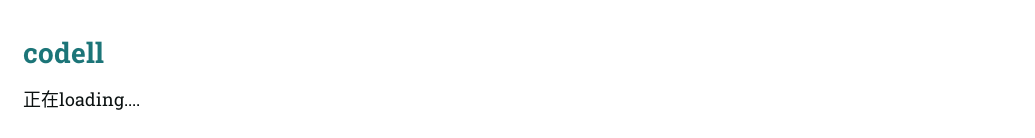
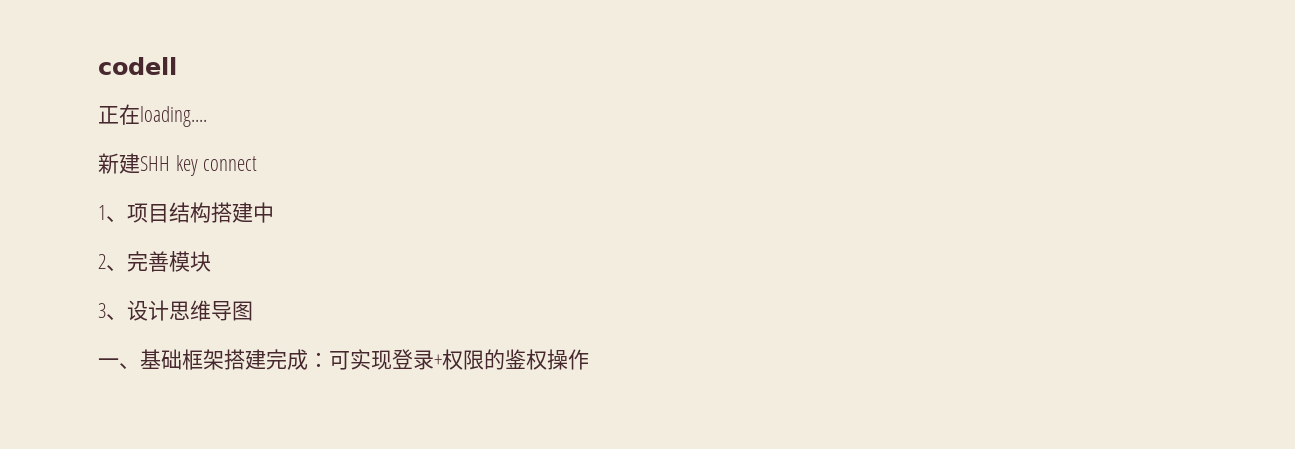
(140, 101) none -> [98,153,258,176] [98,202,274,223] [98,251,211,272] [98,300,253,321] [98,349,589,370] // 新建SHH key connect // 1、项目结构搭建中 // 2、完善模块 // 3、设计思维导图 // 一、基础框架搭建完成：可实现登录+权限的鉴权操作

